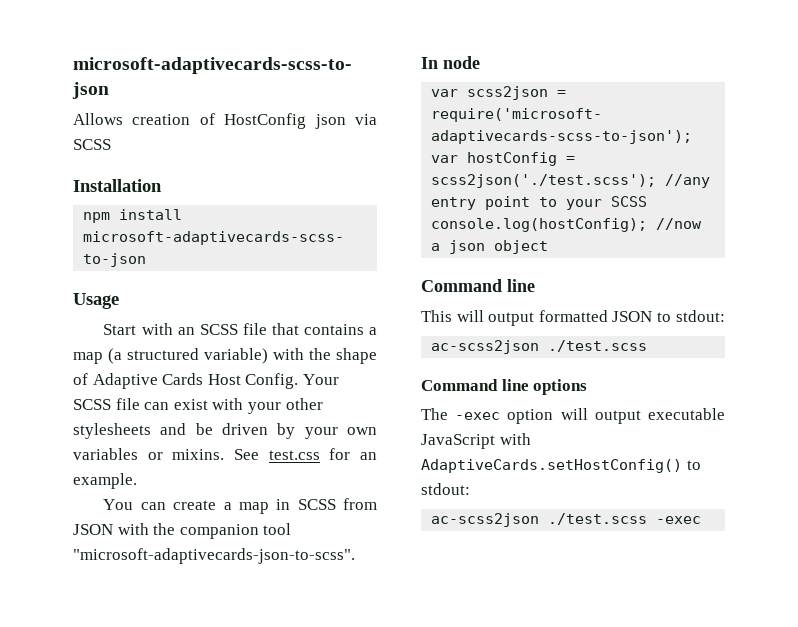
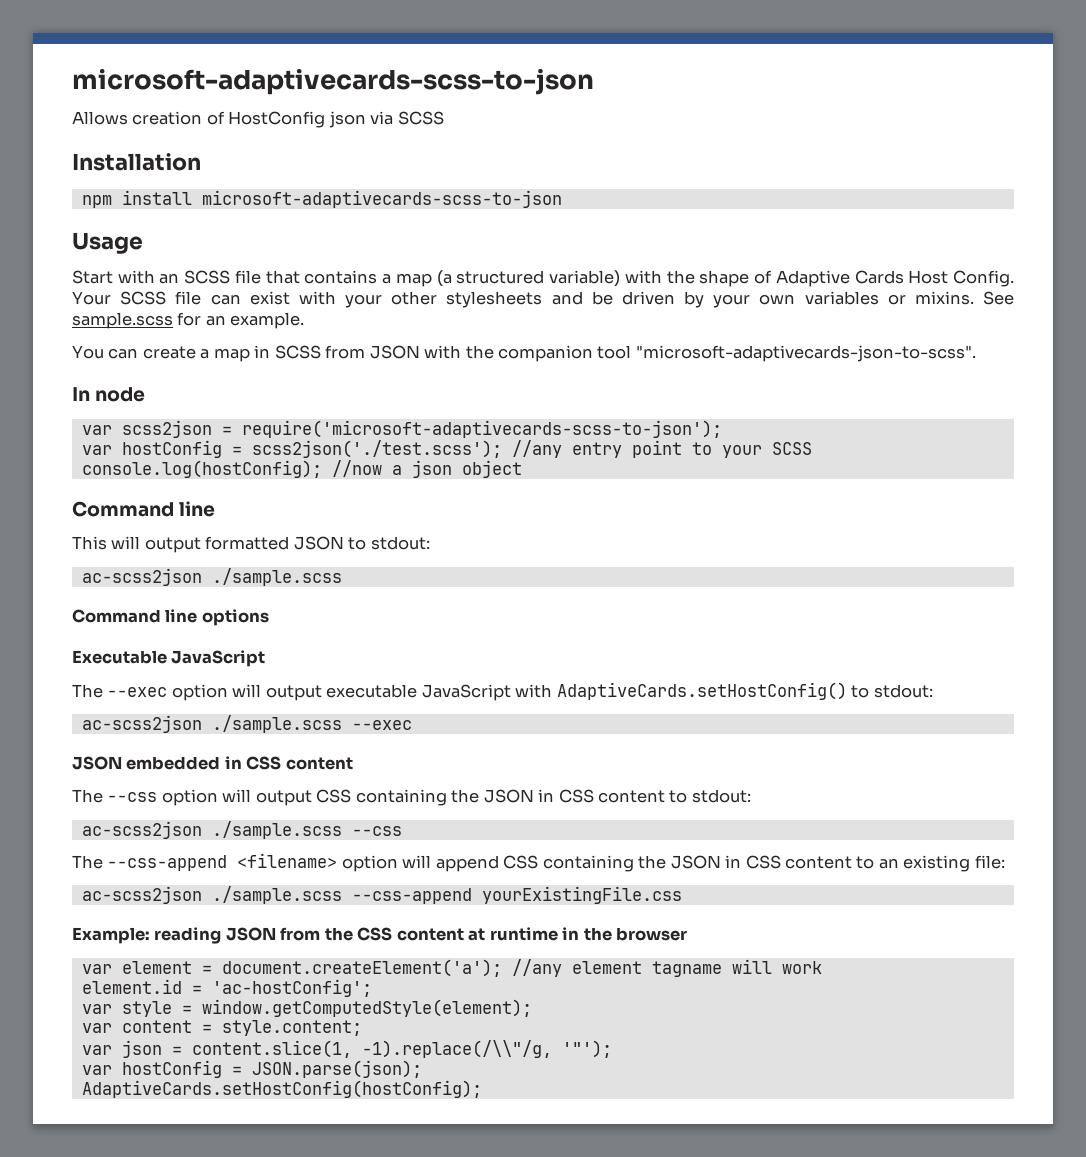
[268,450,320,460] test.css -> [72,312,173,329] sample.scss
[548,340,648,352] ./test.scss -> [211,568,342,586] ./sample.scss
[421,408,501,420] // The -exec -> [72,650,266,667] [72,684,168,698] // Executable JavaScript // The --exec
[548,513,702,525] ./test.scss -exec -> [211,715,412,733] [72,756,353,770] [72,789,751,806] [81,821,402,839] [72,853,1005,872] [81,886,682,904] [72,927,688,944] [81,959,822,977] [81,979,372,997] [81,999,532,1017] [81,1020,362,1036] [81,1040,612,1058] [81,1060,422,1078] [81,1080,482,1098] ./sample.scss --exec // JSON embedded in CSS content // The --css option will output CSS containing the JSON in CSS content to stdout: // ac-scss2json ./sample.scss --css // The --css-append <filename> option will append CSS containing the JSON in CSS content to an existing file: // ac-scss2json ./sample.scss --css-append yourExistingFile.css // Example: reading JSON from the CSS content at runtime in the browser // var element = document.createElement('a'); //any element tagname will work // element.id = 'ac-hostConfig'; // var style = window.getComputedStyle(element); // var content = style.content; // var json = content.slice(1, -1).replace(/\\"/g, '"'); // var hostConfig = JSON.parse(json); // AdaptiveCards.setHostConfig(hostConfig);

